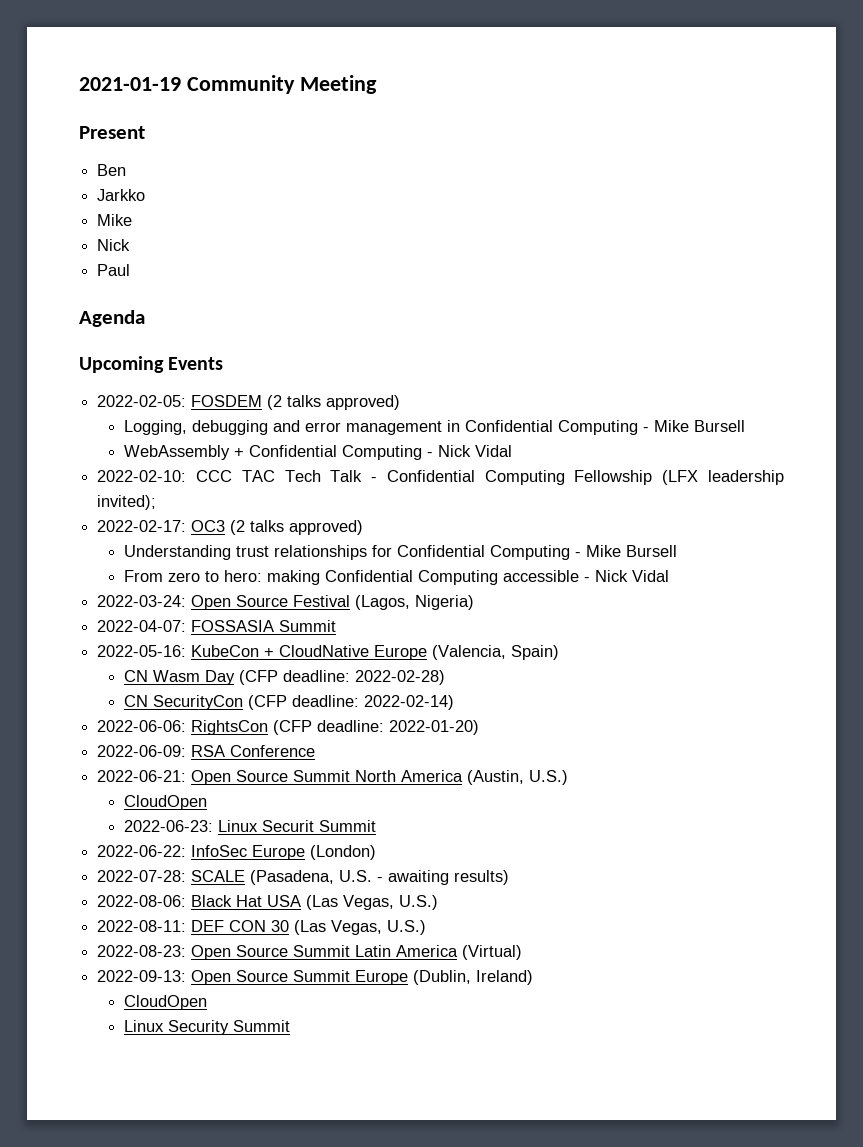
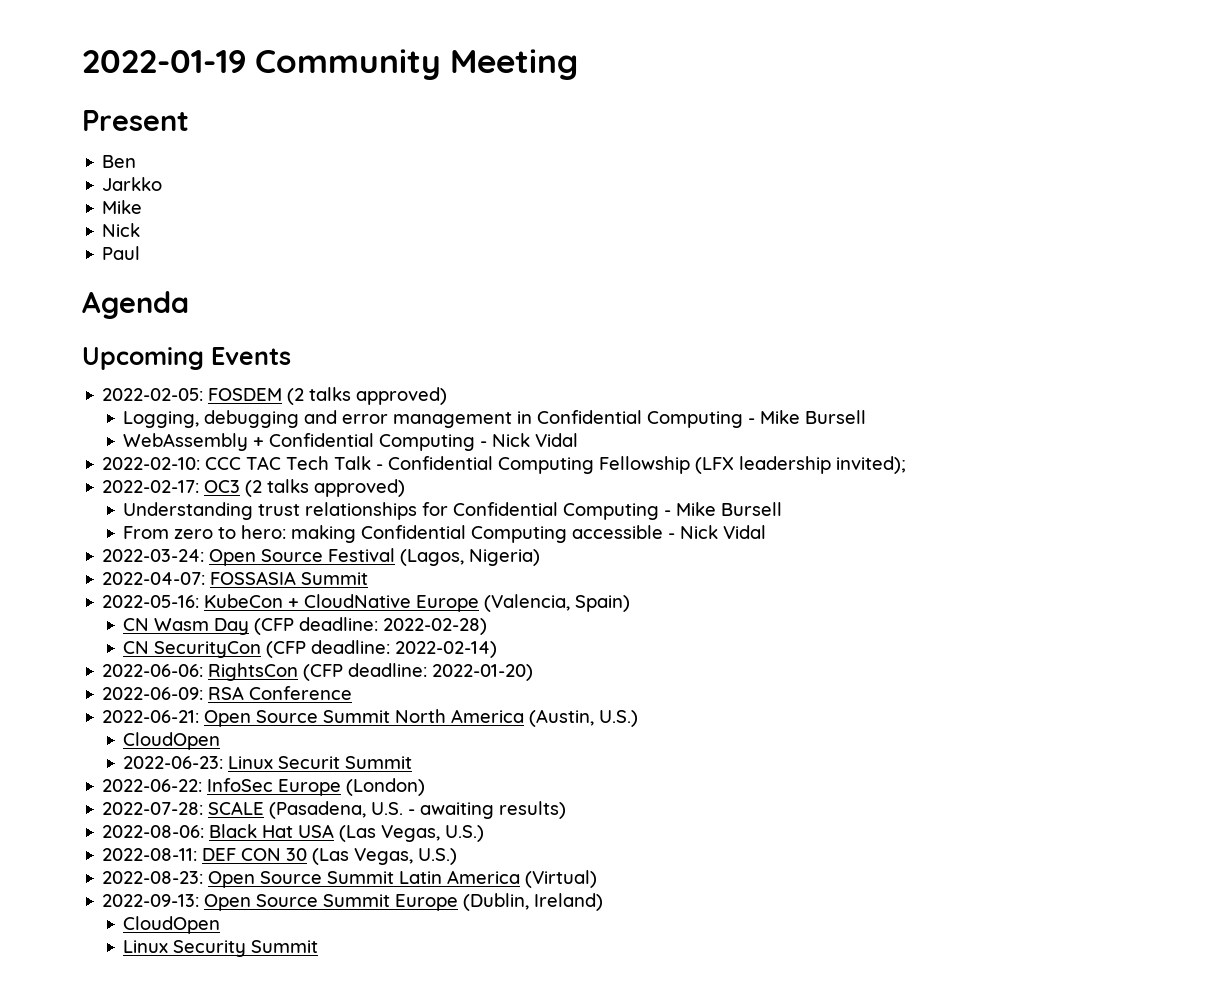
[79,77,181,91] 2021-01-19 -> [82,50,246,73] 2022-01-19

